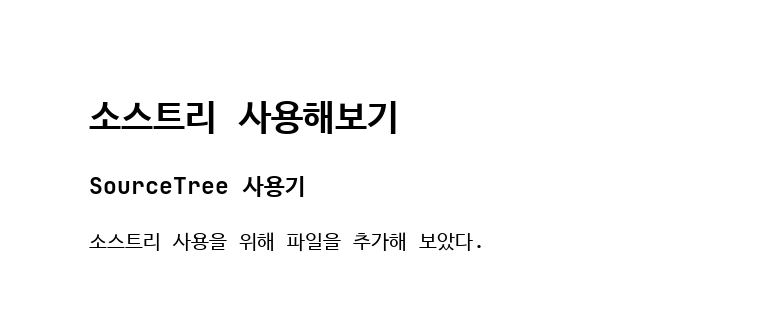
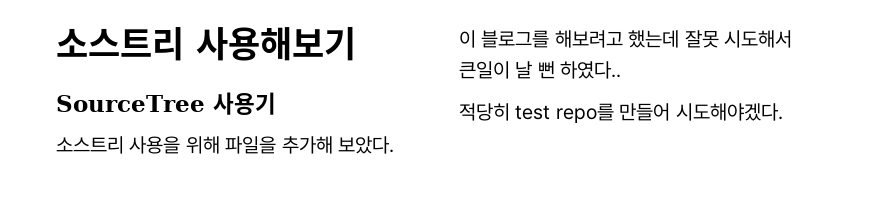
(485, 242) none -> [459,30,792,48] [459,61,622,79] [459,103,783,123] // 이 블로그를 해보려고 했는데 잘못 시도해서 큰일이 날 뻔 하였다.. // 적당히 test repo를 만들어 시도해야겠다.

